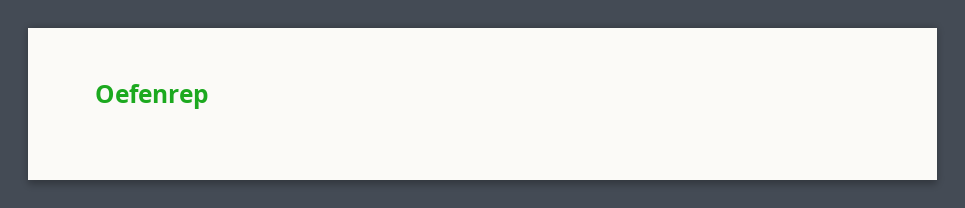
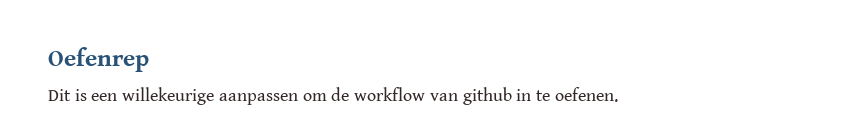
(209, 96) none -> [48,87,618,105] // Dit is een willekeurige aanpassen om de workflow van github in te oefenen.

